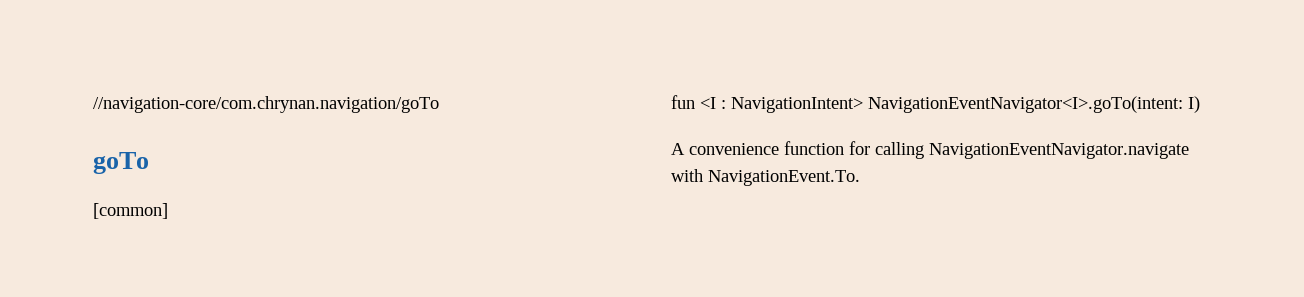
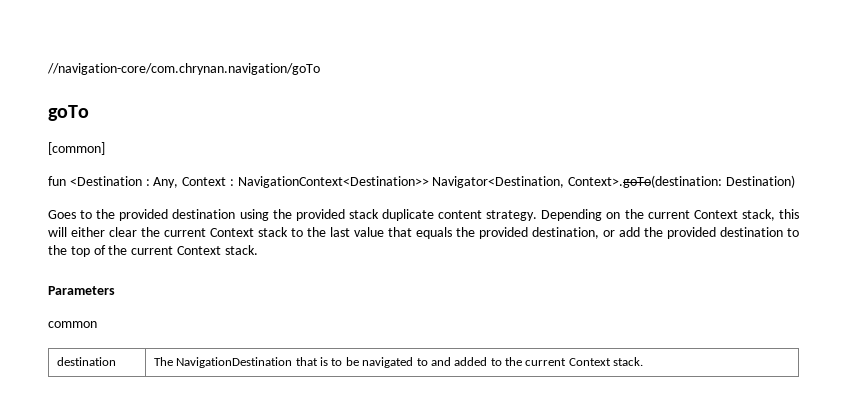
[700,96,1200,113] [671,141,1189,159] [671,169,860,186] <I : NavigationIntent> NavigationEventNavigator<I>.goTo(intent: I) // A convenience function for calling NavigationEventNavigator.navigate with NavigationEvent.To. -> [69,175,796,188] [48,209,799,221] [48,227,799,239] [48,245,258,257] [48,286,115,295] [48,321,97,328] [56,357,116,366] [153,357,644,368] <Destination : Any, Context : NavigationContext<Destination>> Navigator<Destination, Context>.goTo(destination: Destination) // Goes to the provided destination using the provided stack duplicate content strategy. Depending on the current Context stack, this will either clear the current Context stack to the last value that equals the provided destination, or add the provided destination to the top of the current Context stack. // Parameters // common // destination | The NavigationDestination that is to be navigated to and added to the current Context stack.

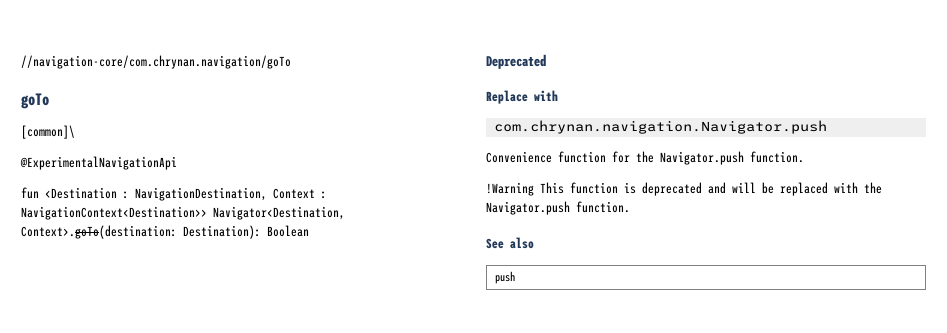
[48,142,105,155] [common] -> [21,125,75,139] [20,156,177,170] [common]\ // @ExperimentalNavigationApi
[153,177,179,188] Any, -> [135,187,267,201] NavigationDestination,
[726,175,796,188] [48,209,799,221] [48,227,799,239] [48,245,258,257] [48,286,115,295] [48,321,97,328] [56,357,116,366] [153,357,644,368] Destination) // Goes to the provided destination using the provided stack duplicate content strategy. Depending on the current Context stack, this will either clear the current Context stack to the last value that equals the provided destination, or add the provided destination to the top of the current Context stack. // Parameters // common // destination | The NavigationDestination that is to be navigated to and added to the current Context stack. -> [183,225,309,239] [486,54,546,69] [486,90,558,104] [493,120,827,134] [486,151,804,165] [486,182,882,196] [486,201,630,215] [486,237,534,249] [494,271,515,284] Destination): Boolean // Deprecated // Replace with // com.chrynan.navigation.Navigator.push // Convenience function for the Navigator.push function. // !Warning This function is deprecated and will be replaced with the Navigator.push function. // See also // push

